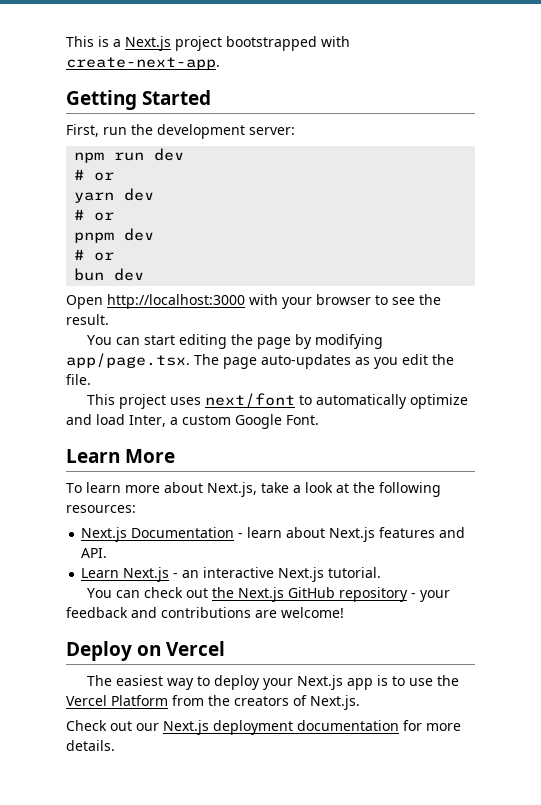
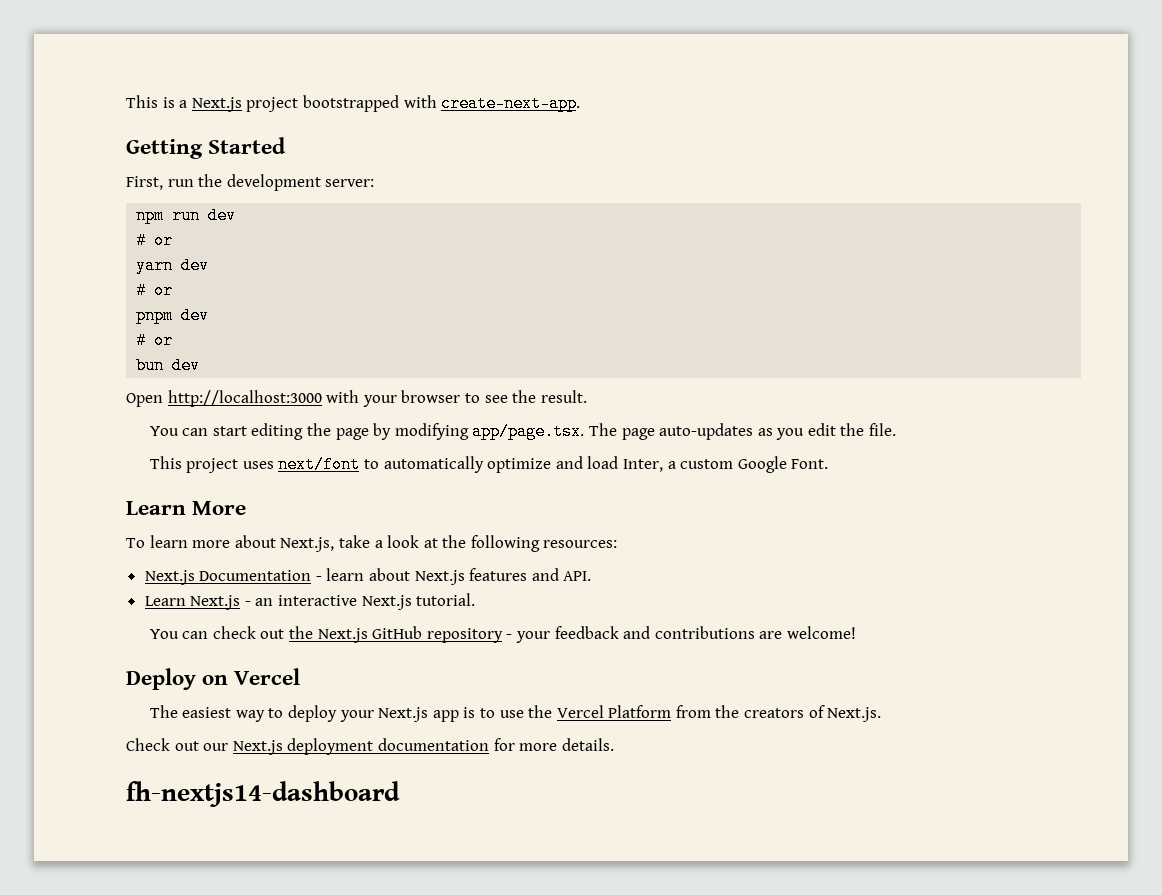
(115, 745) none -> [126,781,400,807] // fh-nextjs14-dashboard

